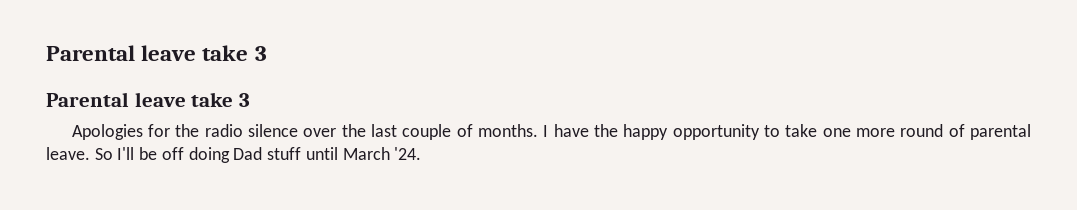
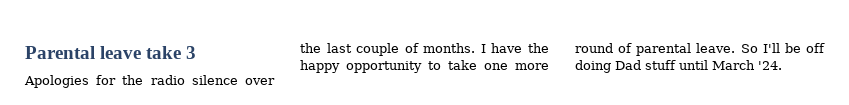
[46,45,267,61] [46,92,251,107] Parental leave take 3 // Parental leave take 3 -> [25,46,197,59] Parental leave take 3

